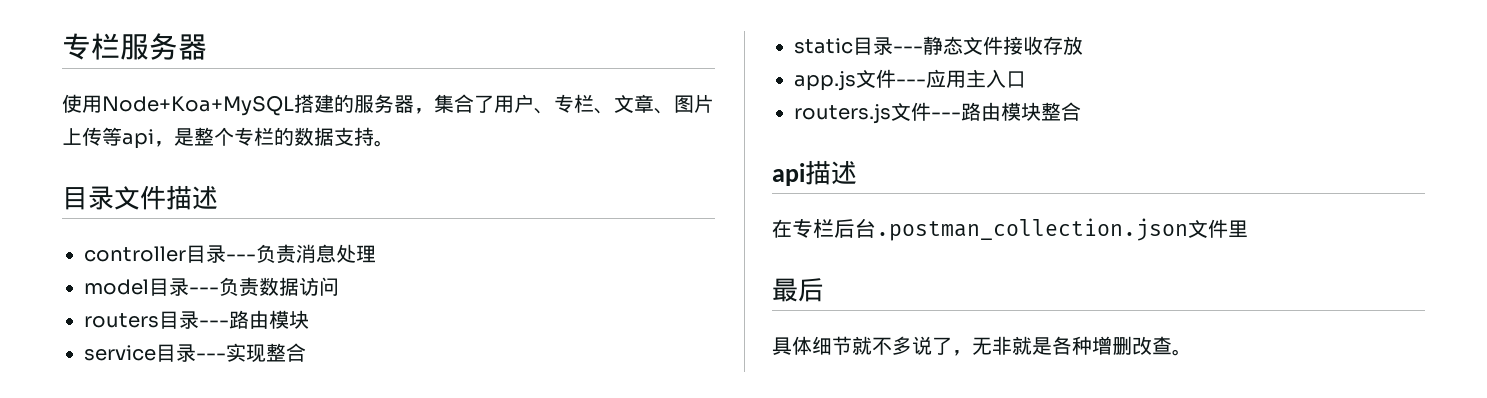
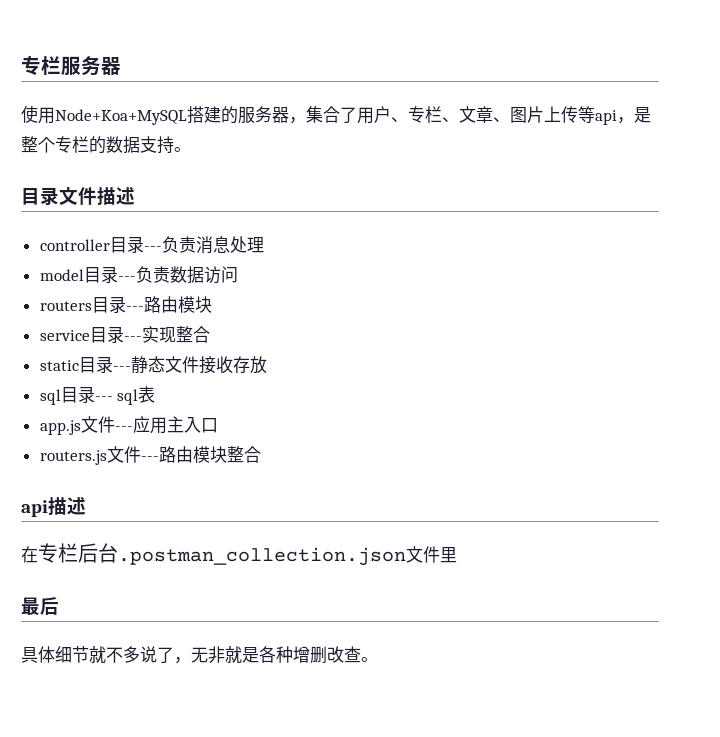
(1083, 45) none -> [39,386,156,405] // sql目录--- sql表

